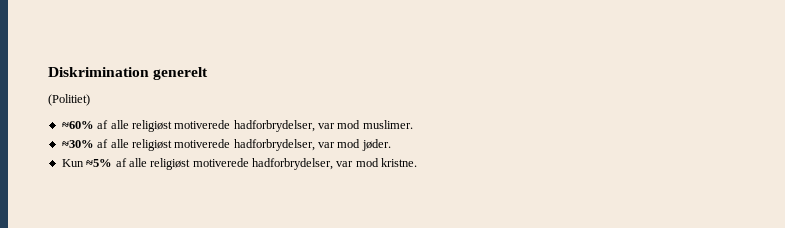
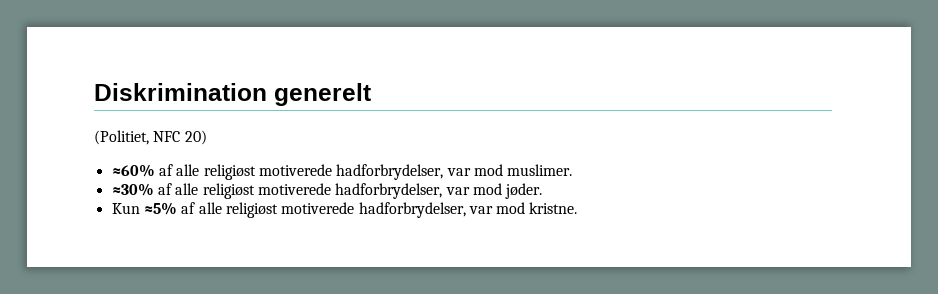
[48,94,90,106] (Politiet) -> [94,130,207,145] (Politiet, NFC 20)

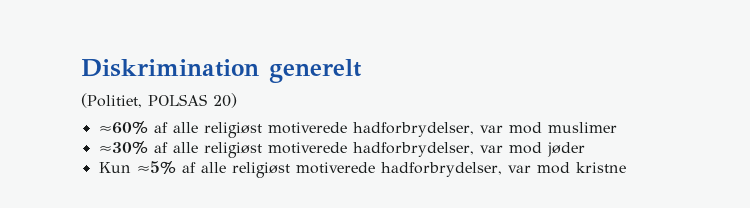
[153,131,181,142] NFC -> [148,94,207,106] POLSAS
[507,164,573,176] muslimer. -> [547,122,617,133] muslimer
[505,183,543,199] jøder. -> [546,142,585,157] jøder
[529,202,578,214] kristne. -> [575,162,626,173] kristne

